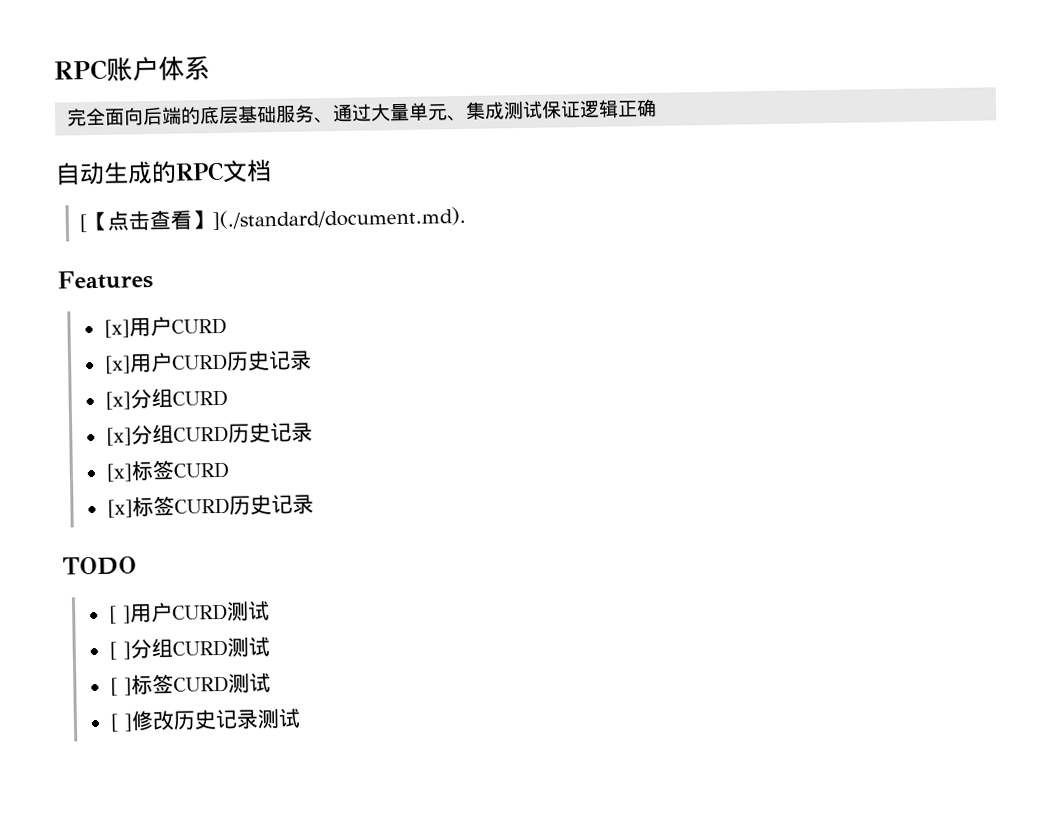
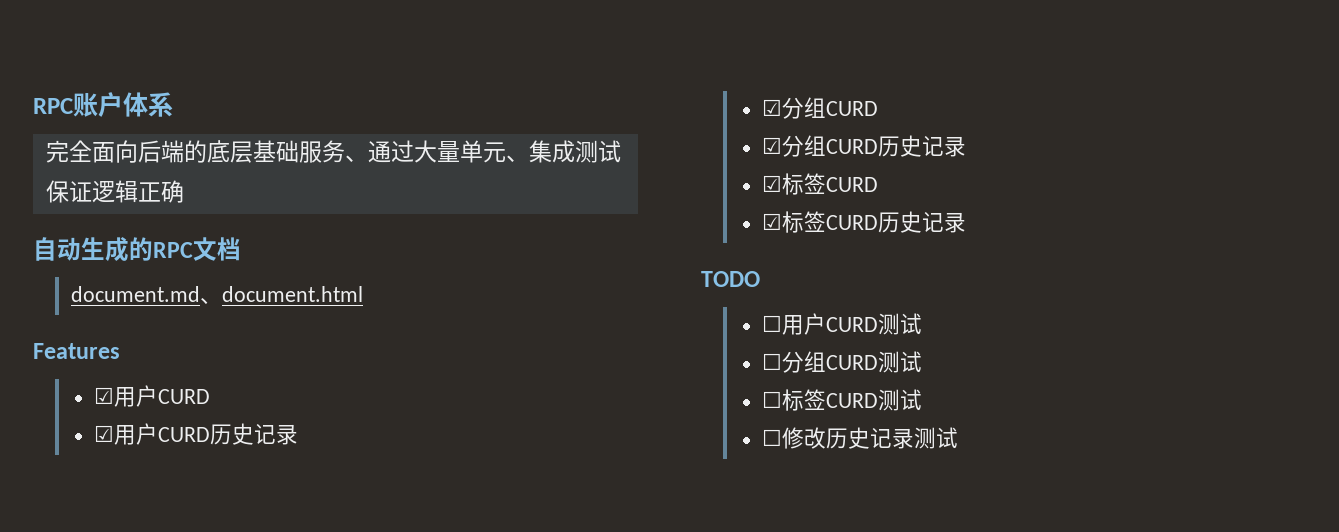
[79,206,467,233] [【点击查看】](./standard/document.md). -> [70,286,363,304] document.md、document.html
[103,319,130,338] [x] -> [94,387,115,404] ☑
[103,355,131,374] [x] -> [94,425,115,442] ☑
[104,391,131,410] [x] -> [762,99,783,116] ☑
[105,427,132,446] [x] -> [762,137,783,154] ☑
[105,463,133,482] [x] -> [762,175,783,192] ☑
[106,499,133,518] [x] -> [762,213,783,230] ☑
[108,605,131,624] [ ] -> [762,315,783,332] ☐
[108,641,131,660] [ ] -> [762,353,783,370] ☐
[109,677,132,696] [ ] -> [762,391,783,408] ☐
[109,713,133,732] [ ] -> [762,429,783,446] ☐

